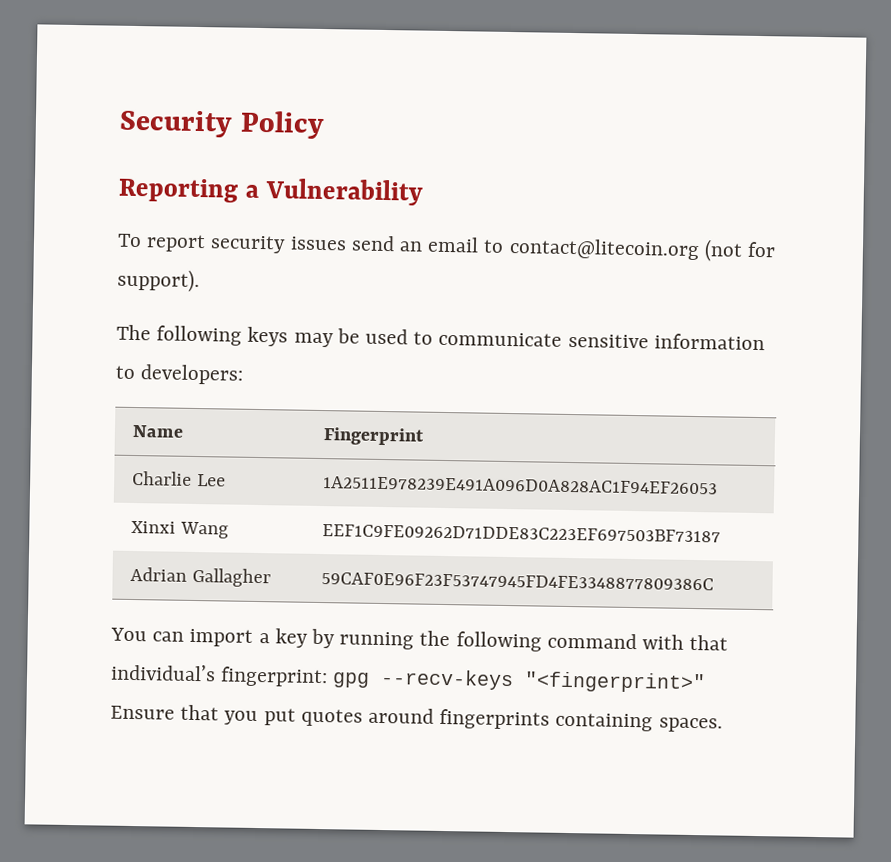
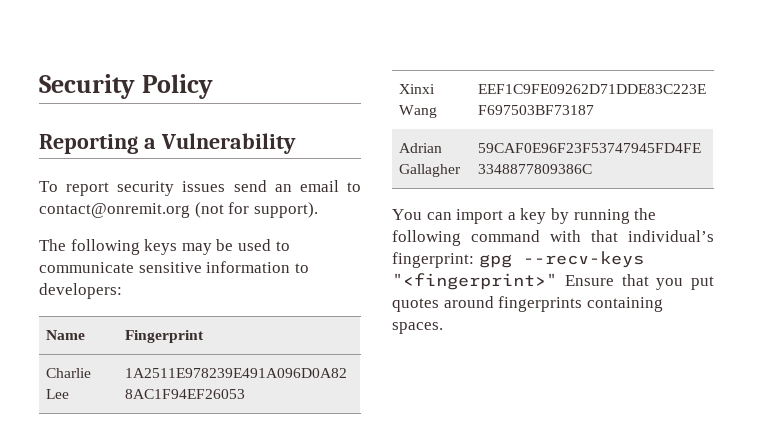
[508,237,700,261] contact@litecoin.org -> [39,203,190,218] contact@onremit.org

